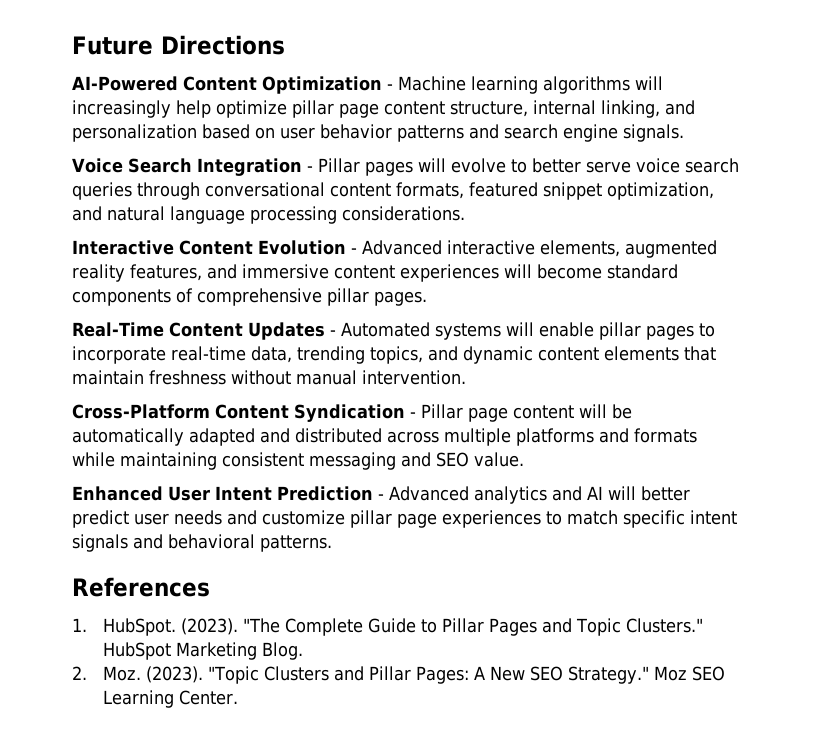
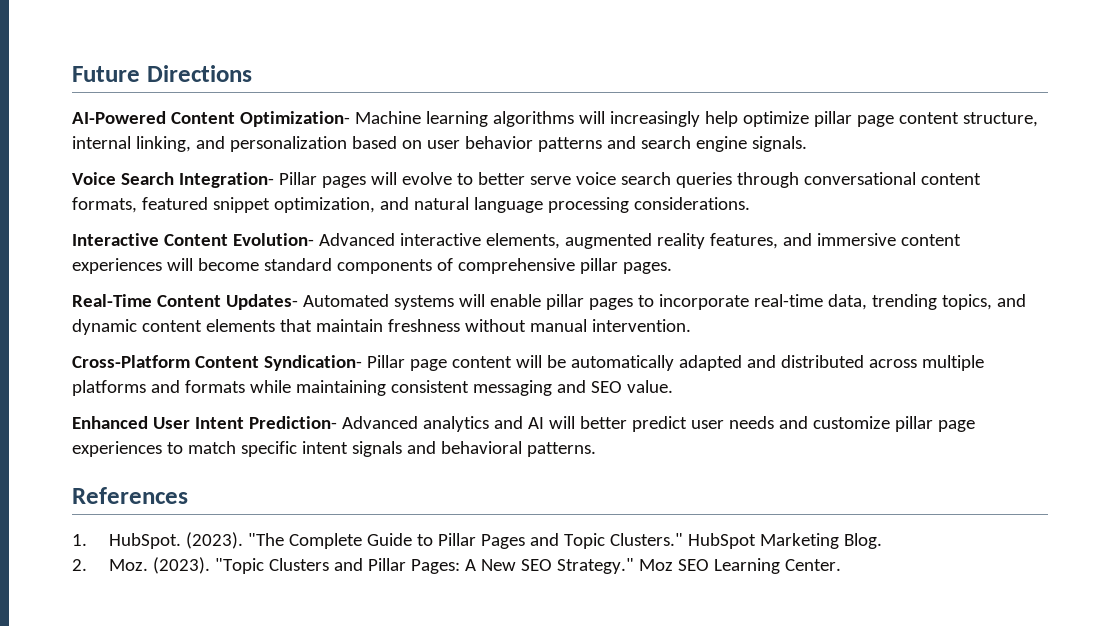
[262,76,393,94] Optimization - -> [239,111,350,127] Optimization-
[196,158,313,176] Integration - -> [178,172,274,188] Integration-
[258,240,357,255] Evolution - -> [232,233,314,246] Evolution-
[247,322,336,340] Updates - -> [225,294,298,310] Updates-
[294,404,416,422] Syndication - -> [263,355,362,371] Syndication-
[277,486,384,501] Prediction - -> [248,416,337,429] Prediction-

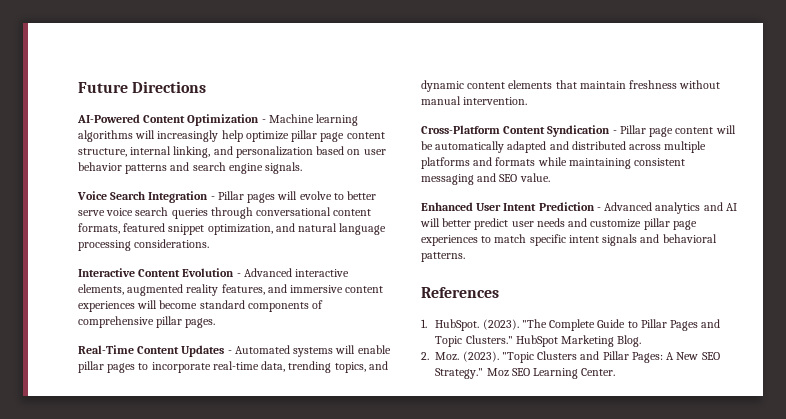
[239,111,350,127] Optimization- -> [187,114,266,126] Optimization -
[178,172,274,188] Integration- -> [148,191,215,203] Integration -
[232,233,314,246] Evolution- -> [182,268,241,277] Evolution -
[225,294,298,310] Updates- -> [181,345,232,357] Updates -
[263,355,362,371] Syndication- -> [547,125,617,137] Syndication -
[248,416,337,429] Prediction- -> [538,202,601,211] Prediction -

